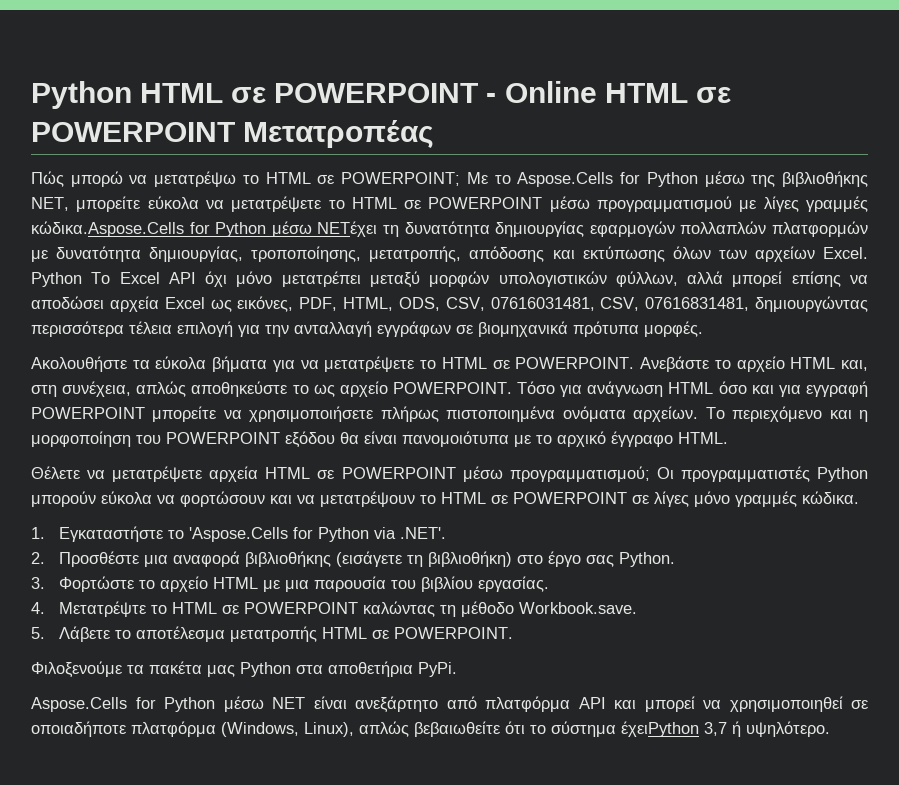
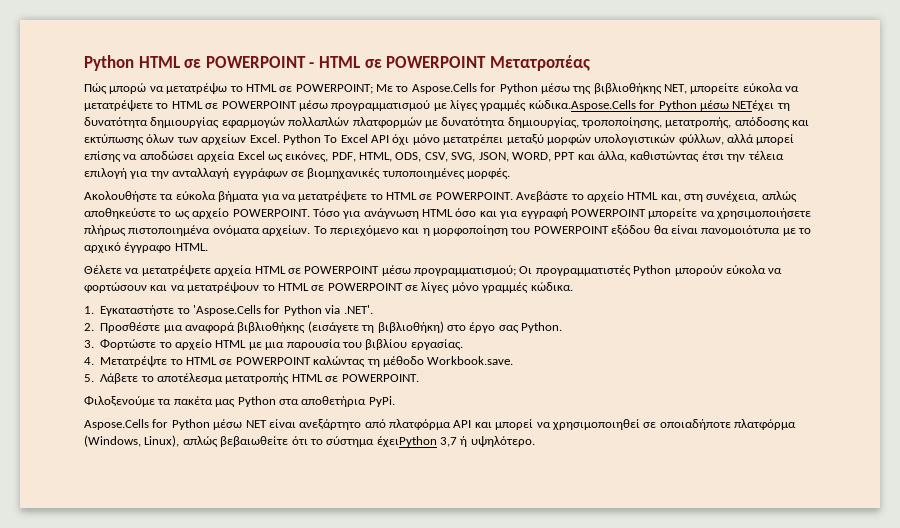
[504,81,597,103] Online -> (315, 65) none
[490,296,869,312] [31,321,124,337] 07616031481, CSV, 07616831481, δημιουργώντας περισσότερα -> [451,151,746,162] SVG, JSON, WORD, PPT και άλλα, καθιστώντας έτσι την
[478,321,639,337] βιομηχανικά πρότυπα -> [307,168,465,179] βιομηχανικές τυποποιημένες

